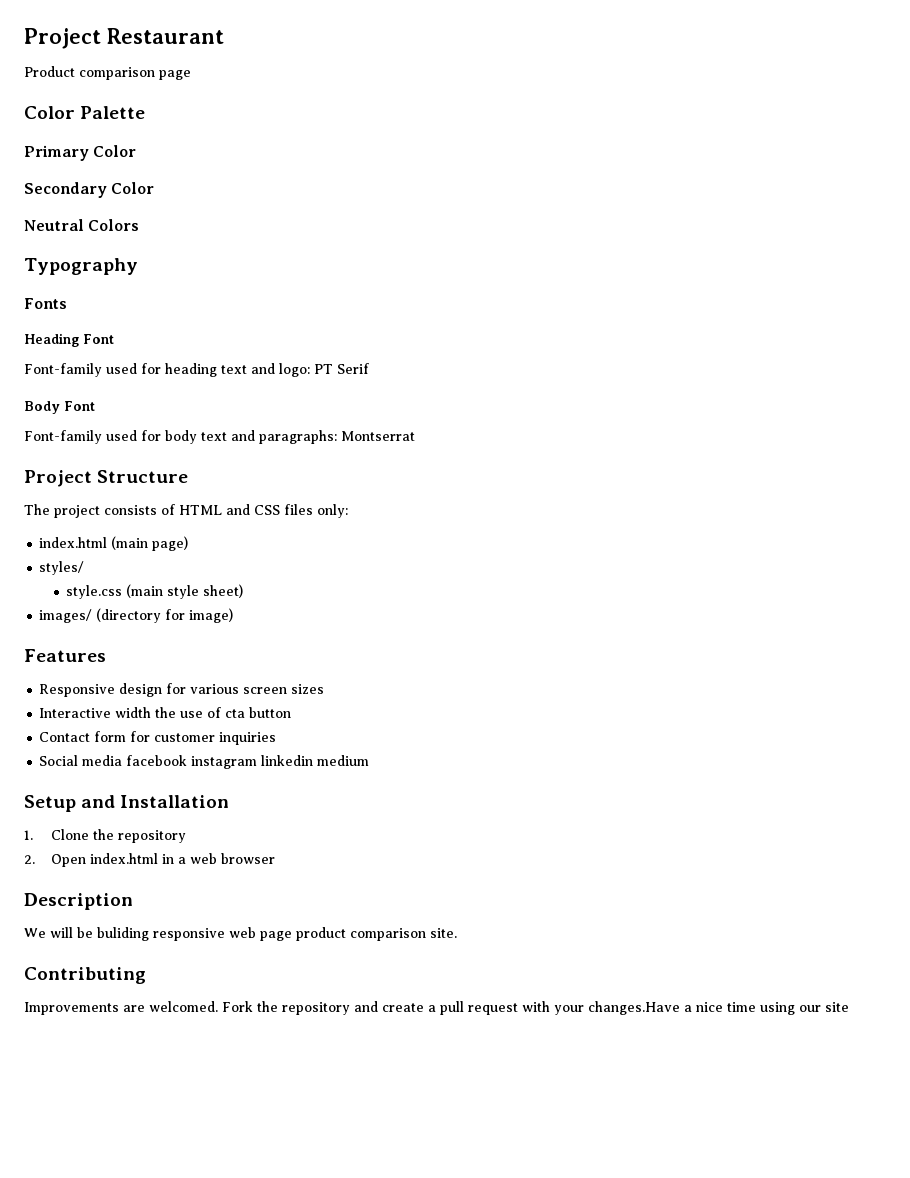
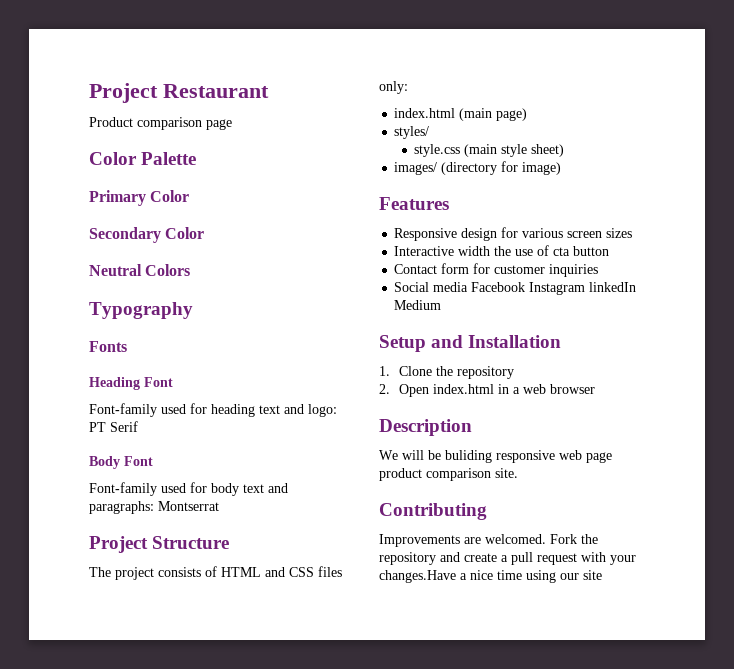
[126,755,370,769] facebook instagram linkedin medium -> [471,282,637,295] [394,300,442,310] Facebook Instagram linkedIn Medium

